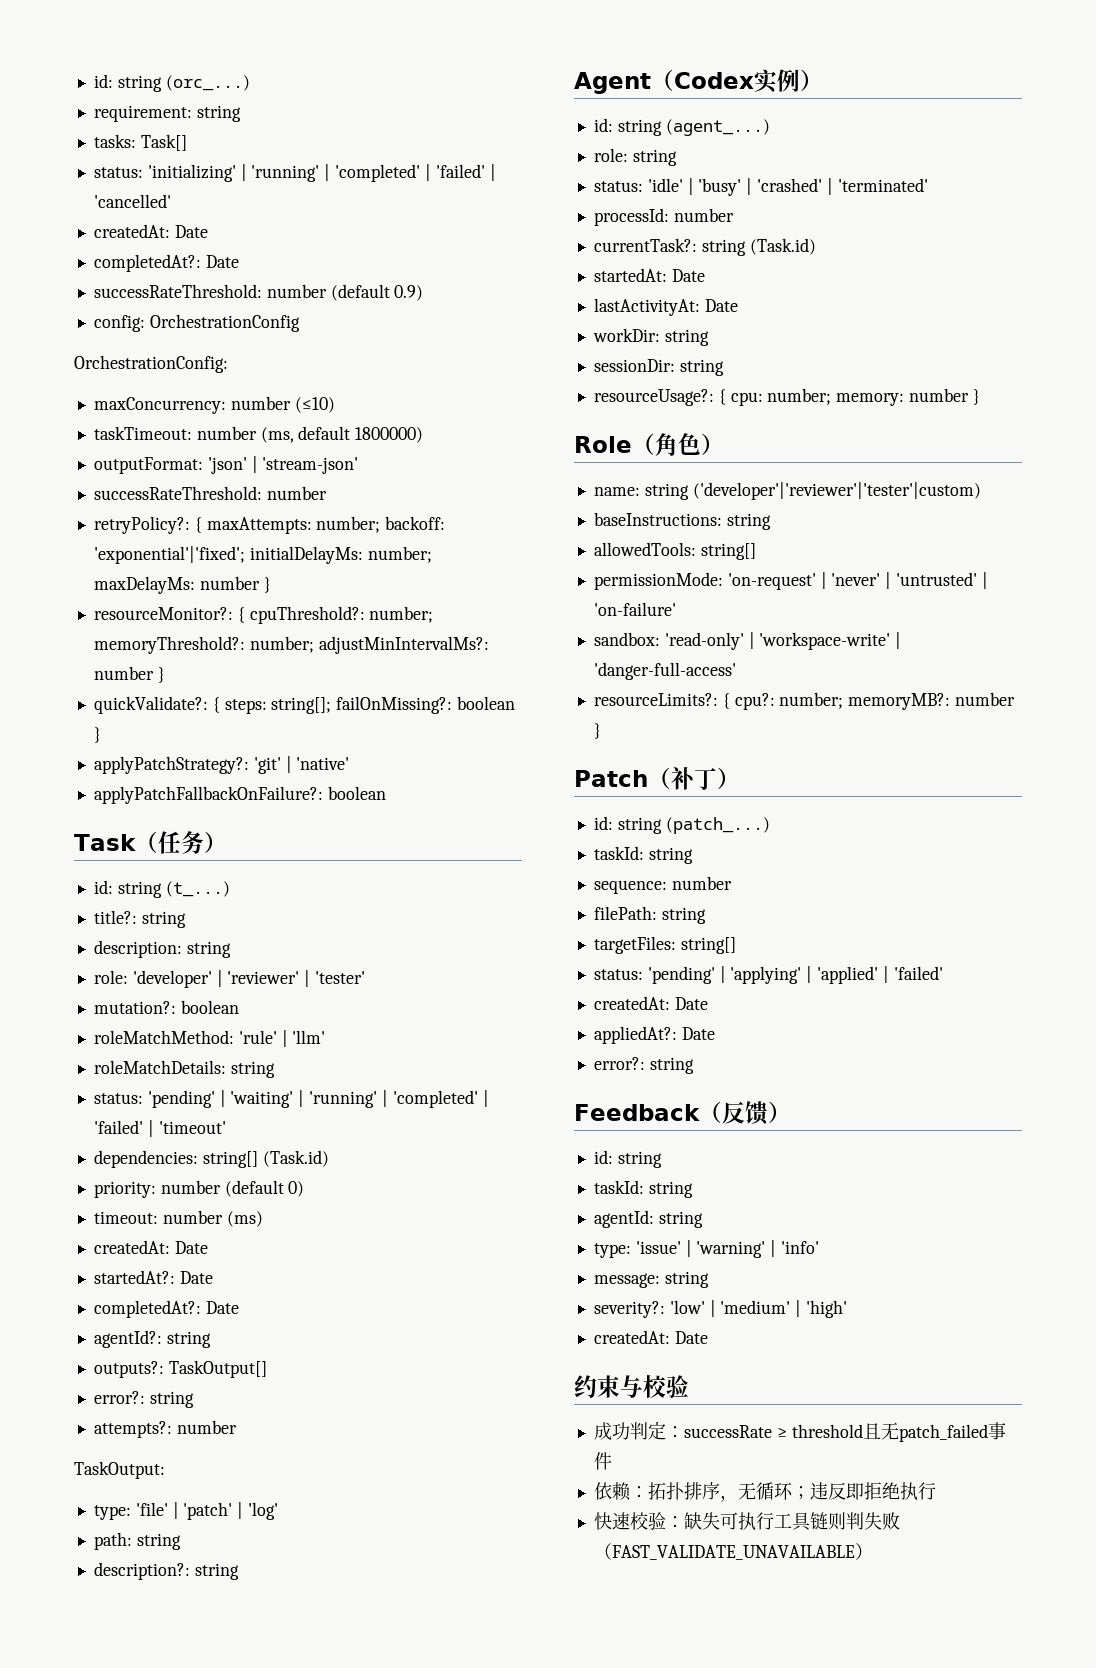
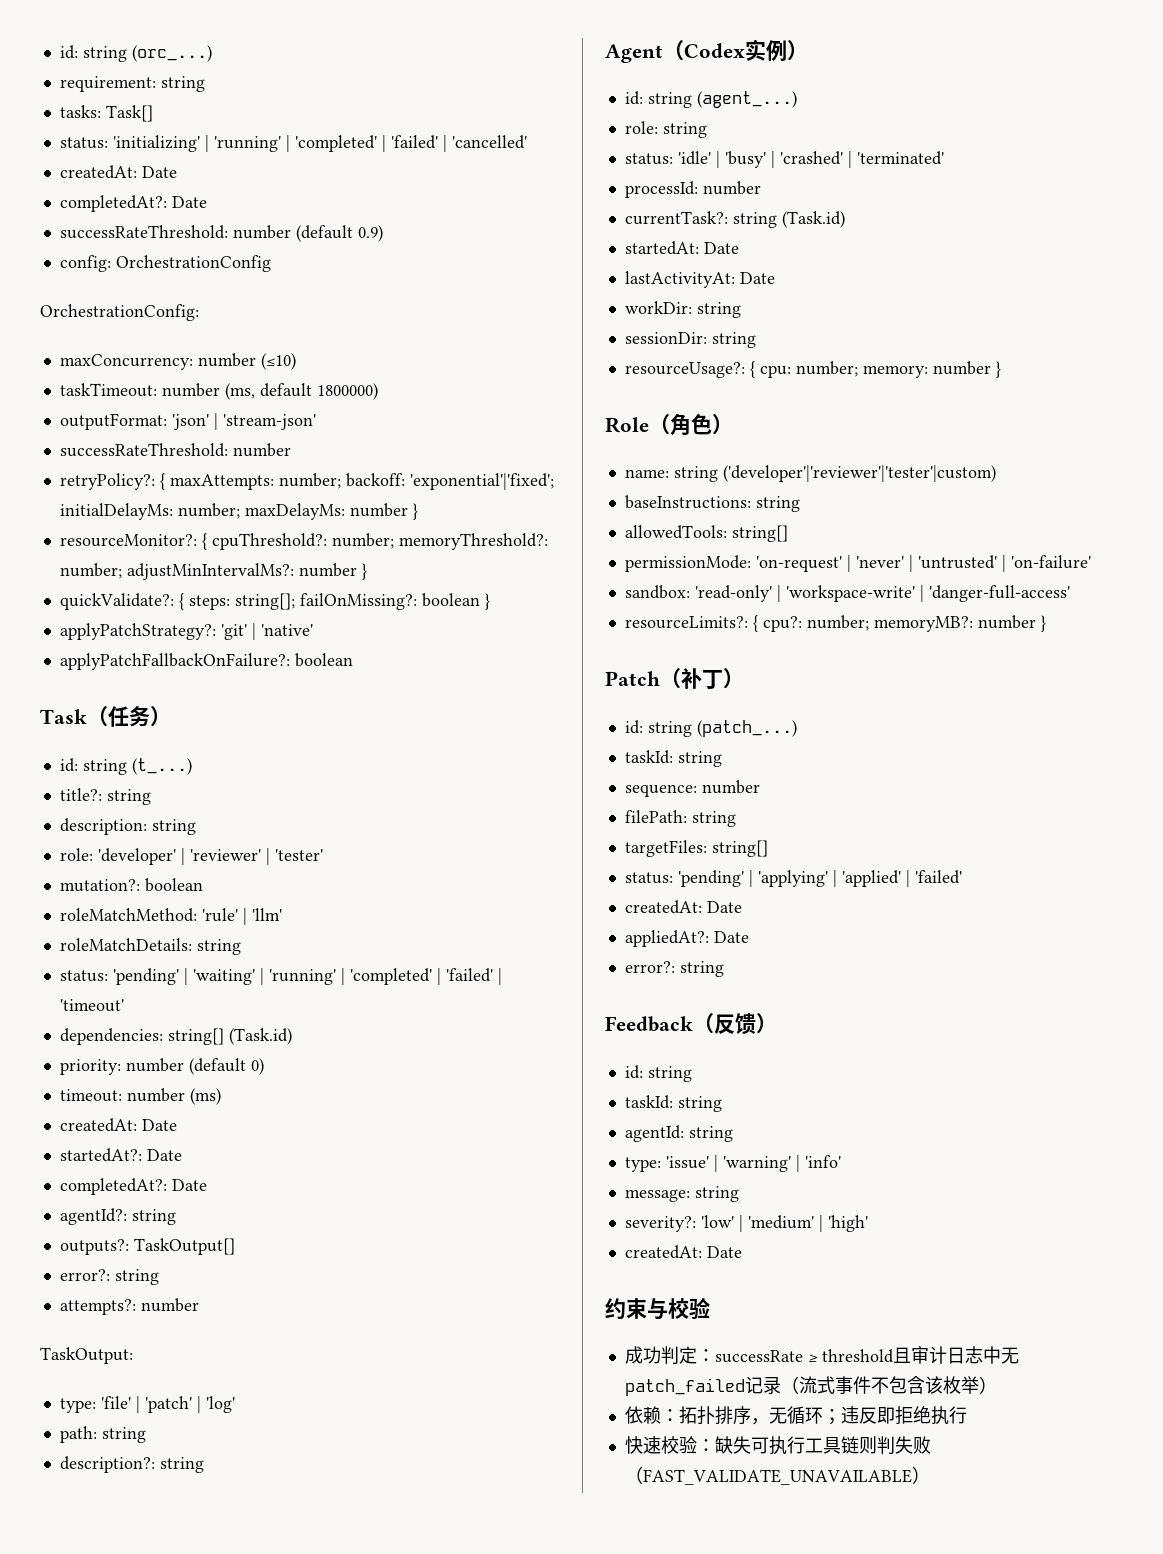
[880,1422,1006,1442] [593,1452,612,1470] 无patch_failed事件 -> [910,1346,1019,1364] [624,1376,997,1396] 审计日志中无patch_failed记录（流式事件不包含该枚举）

